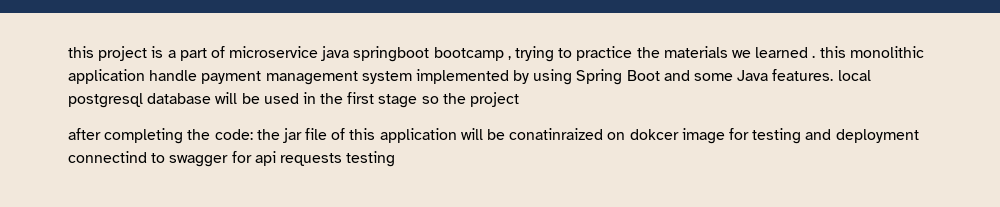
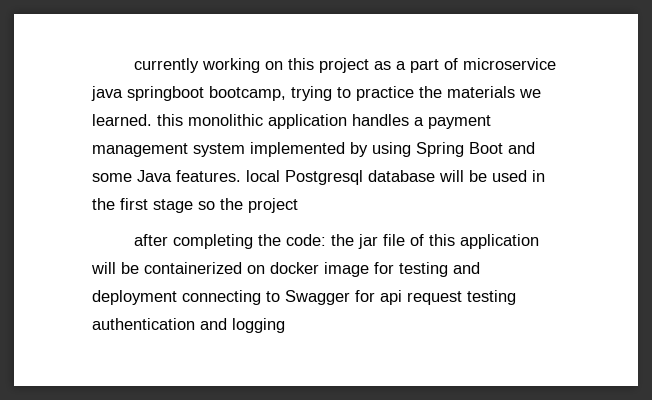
(68, 52) none -> [134,58,284,73] currently working on
[151,46,164,58] is -> [374,61,392,70] as
[433,47,511,61] bootcamp , -> [209,86,286,101] bootcamp,
[755,47,816,58] learned . -> [92,114,152,126] learned.
[149,70,198,81] handle -> [352,114,424,126] handles a
[68,93,143,108] postgresql -> [285,170,363,185] Postgresql
[509,128,679,140] conatinraized on dokcer -> [144,262,319,274] containerized on docker
[68,151,396,167] connectind to swagger for api requests testing -> [182,290,516,305] [92,318,285,333] connecting to Swagger for api request testing authentication and logging

